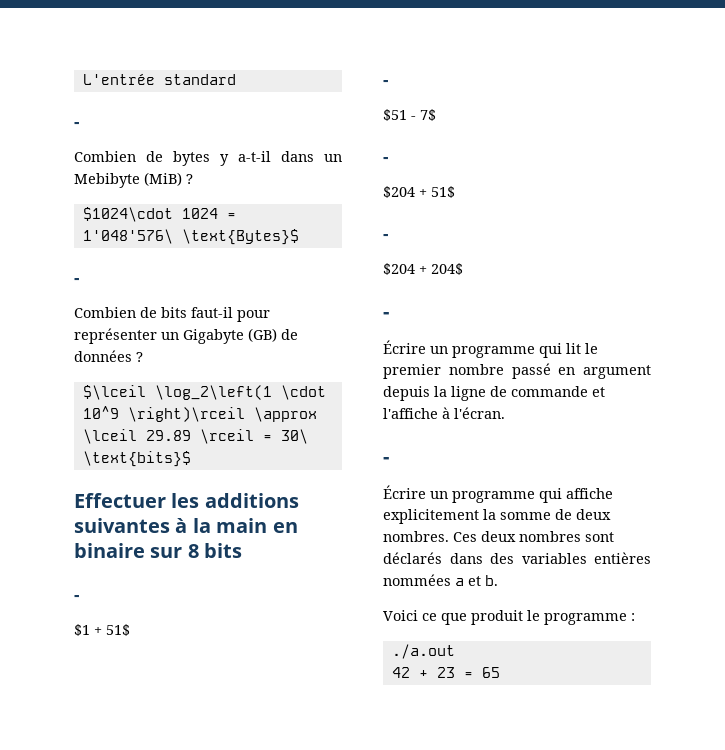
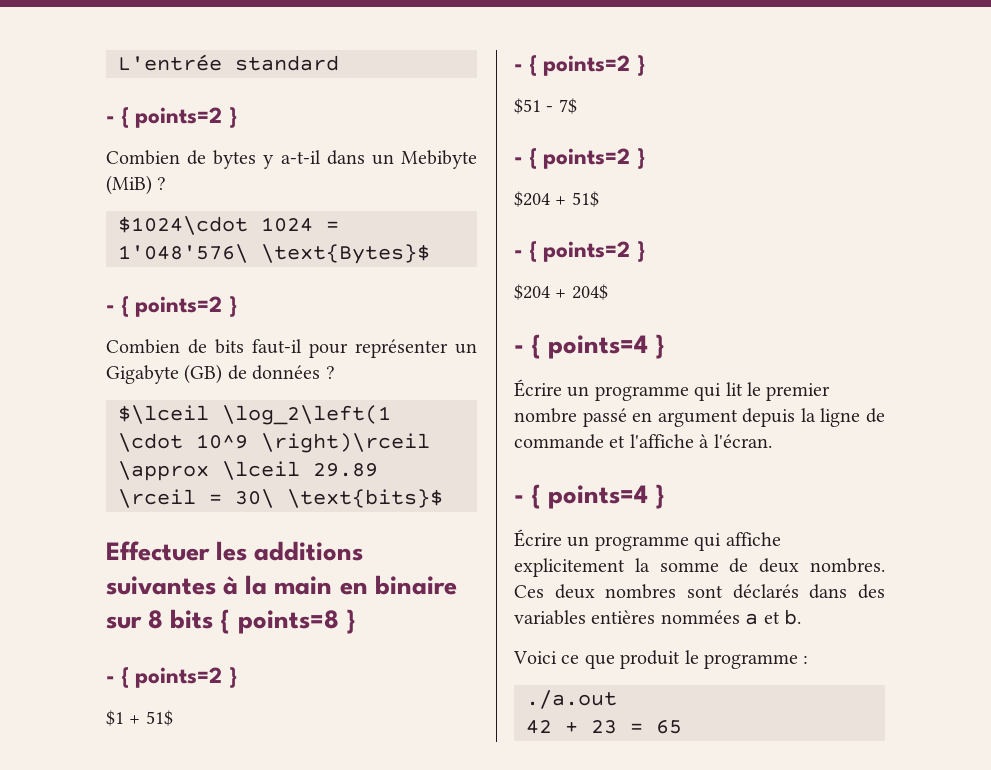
(79, 125) none -> [121,107,238,128] { points=2 }
(79, 281) none -> [121,296,238,317] { points=2 }
[74,595,79,601] // - -> [220,609,356,634] [106,667,238,688] { points=8 } // - { points=2 }
(388, 83) none -> [529,55,646,76] { points=2 }
(388, 160) none -> [529,148,646,169] { points=2 }
(388, 237) none -> [529,241,646,262] { points=2 }
(389, 315) none -> [531,334,666,359] { points=4 }
(389, 460) none -> [531,484,666,509] { points=4 }

